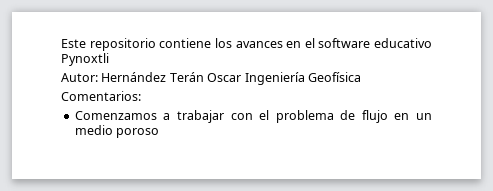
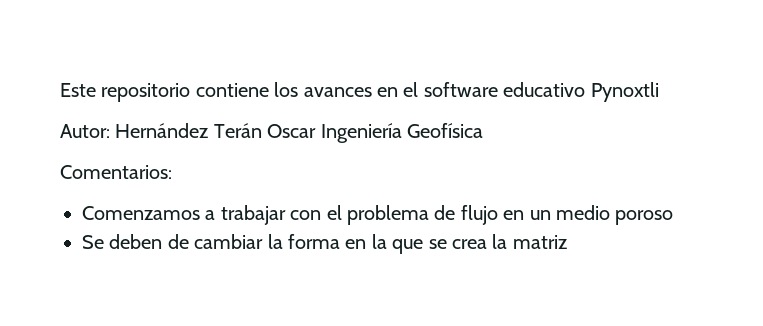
(160, 133) none -> [82,234,567,254] // Se deben de cambiar la forma en la que se crea la matriz

